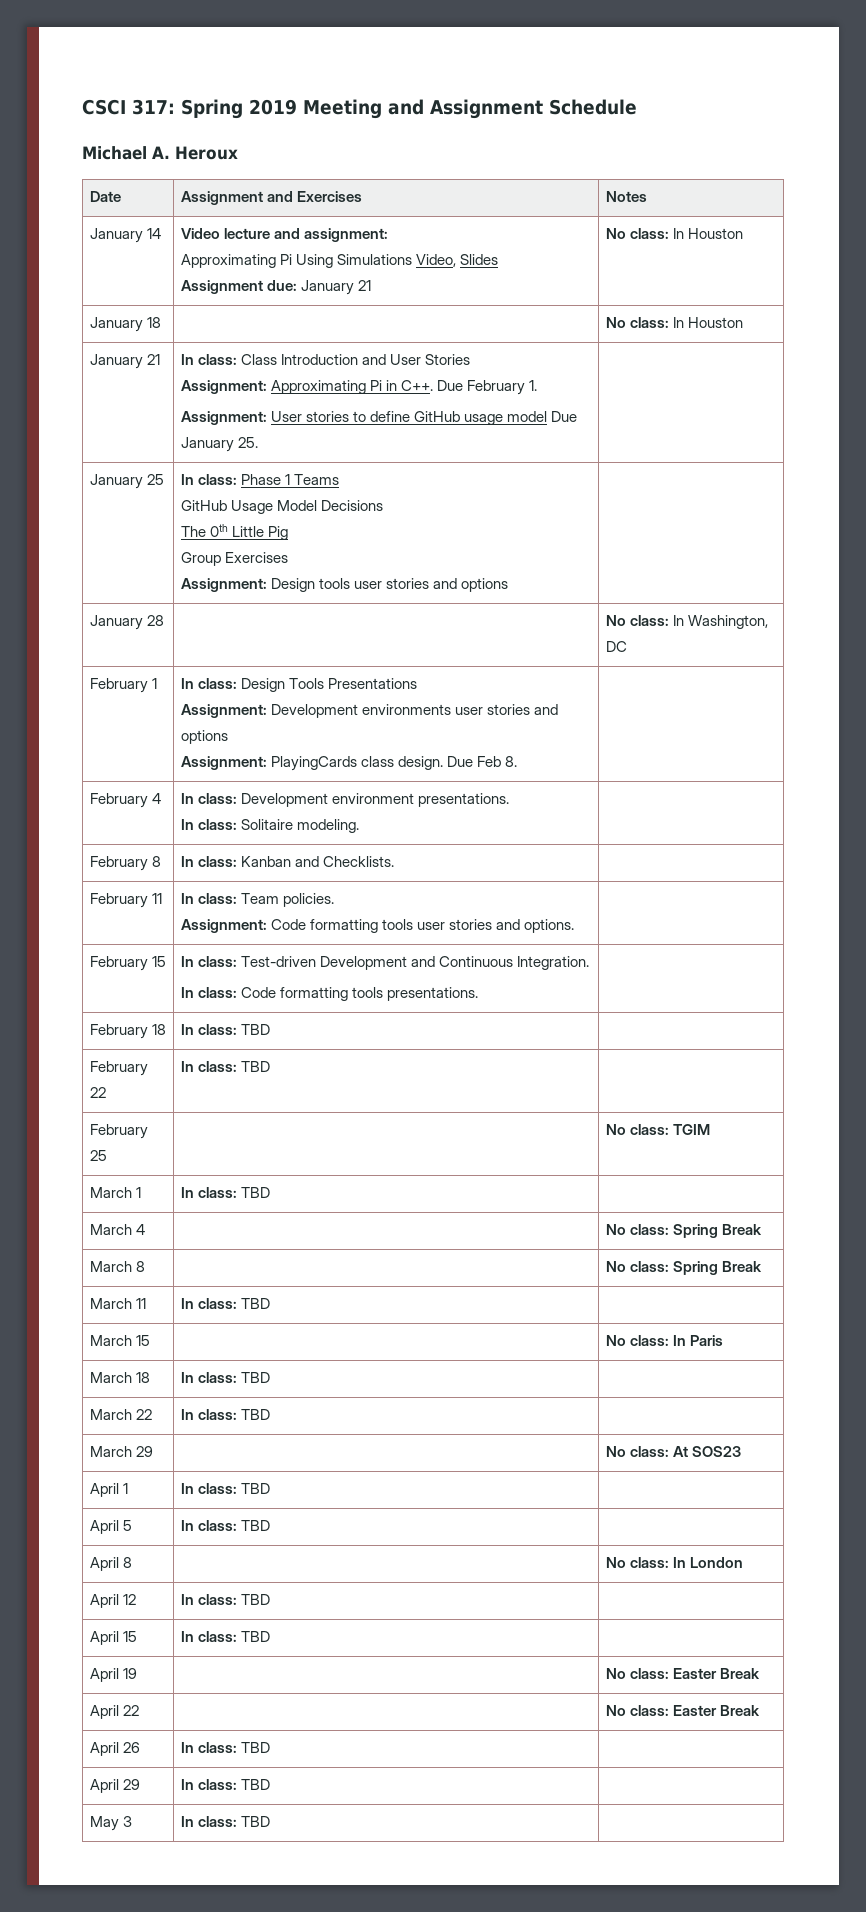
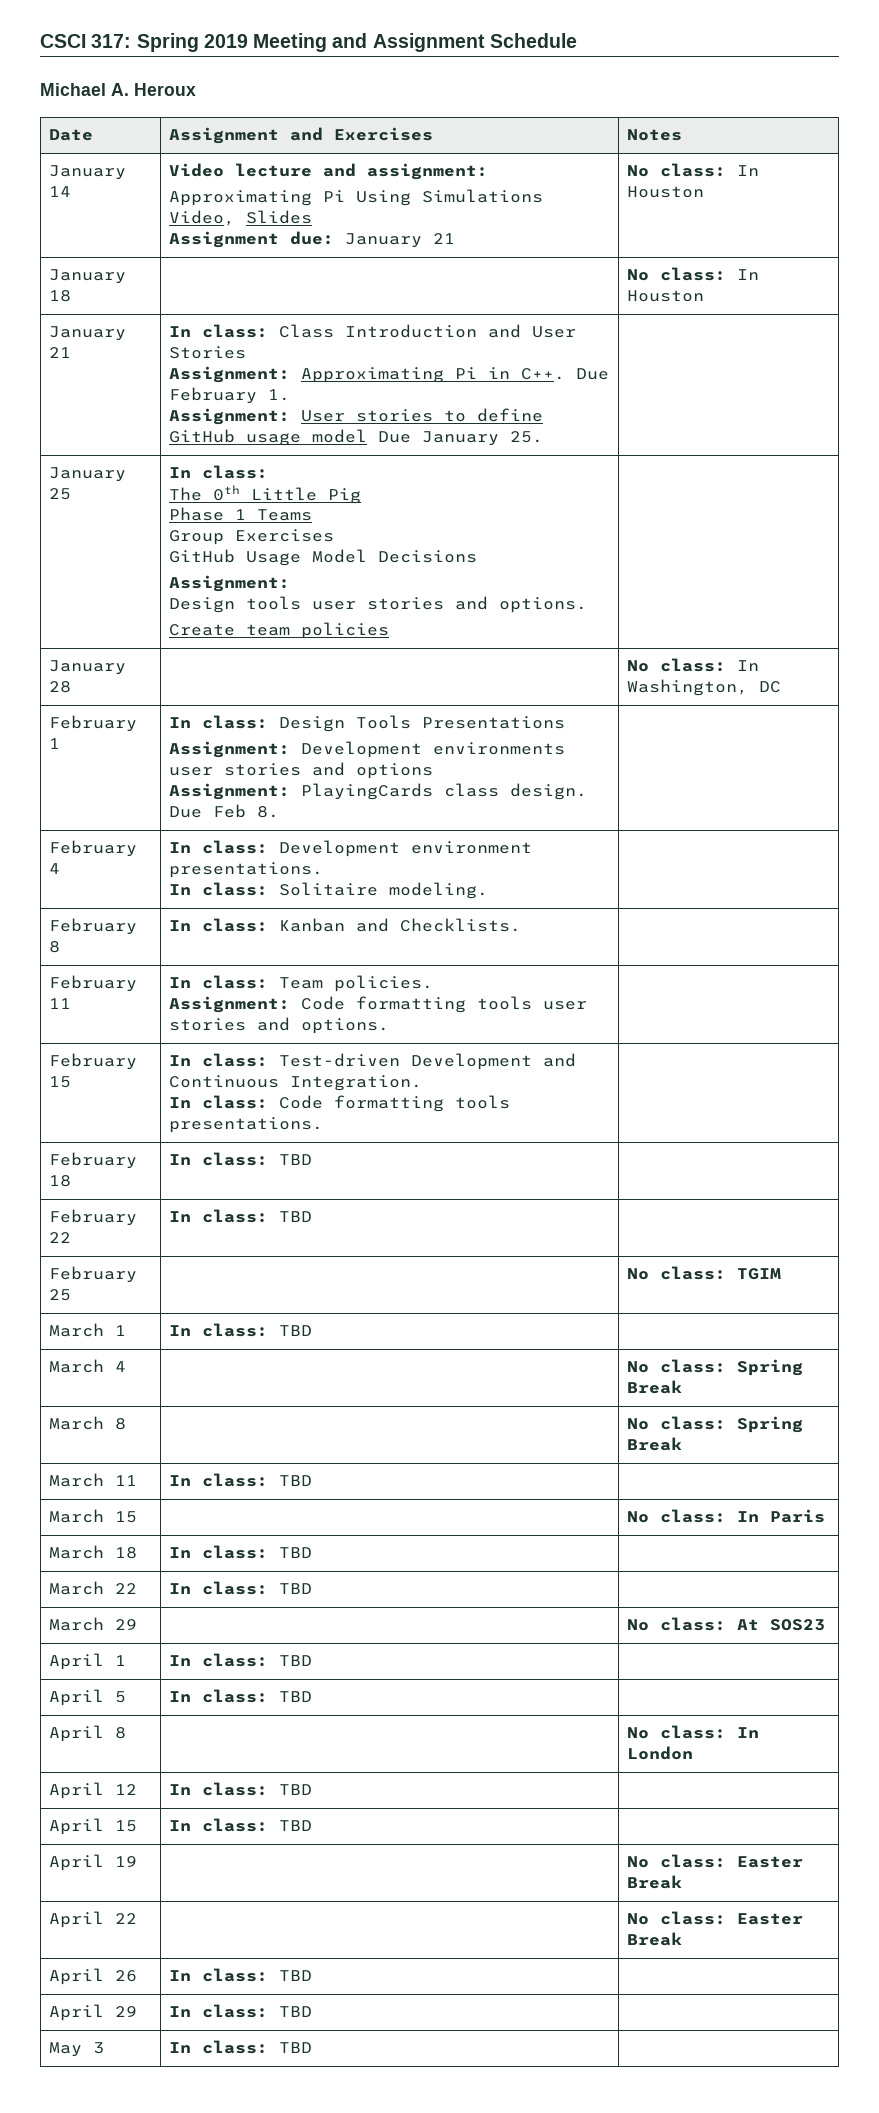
(237, 479) none -> [168,485,361,504] // The 0th Little Pig //
(339, 479) none -> [168,529,334,545] // Group Exercises
[180,524,288,540] [180,552,288,566] [180,578,267,592] The 0th Little Pig // Group Exercises // Assignment: -> [168,575,290,592] Assignment: //
[460,578,508,592] options -> [498,597,587,613] [168,622,389,639] options. // Create team policies

